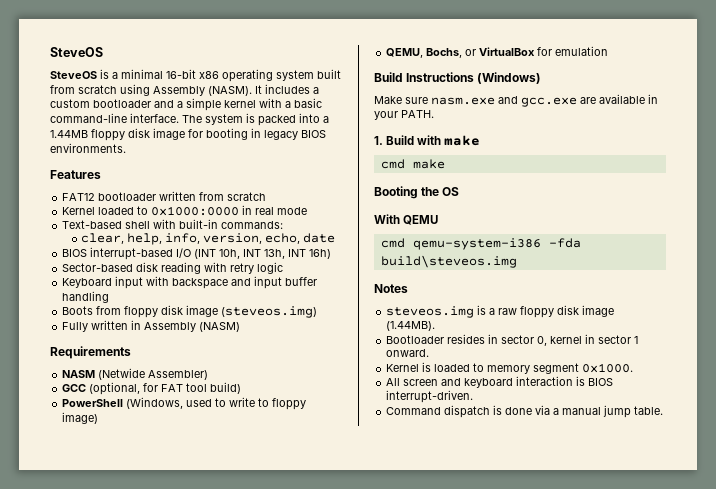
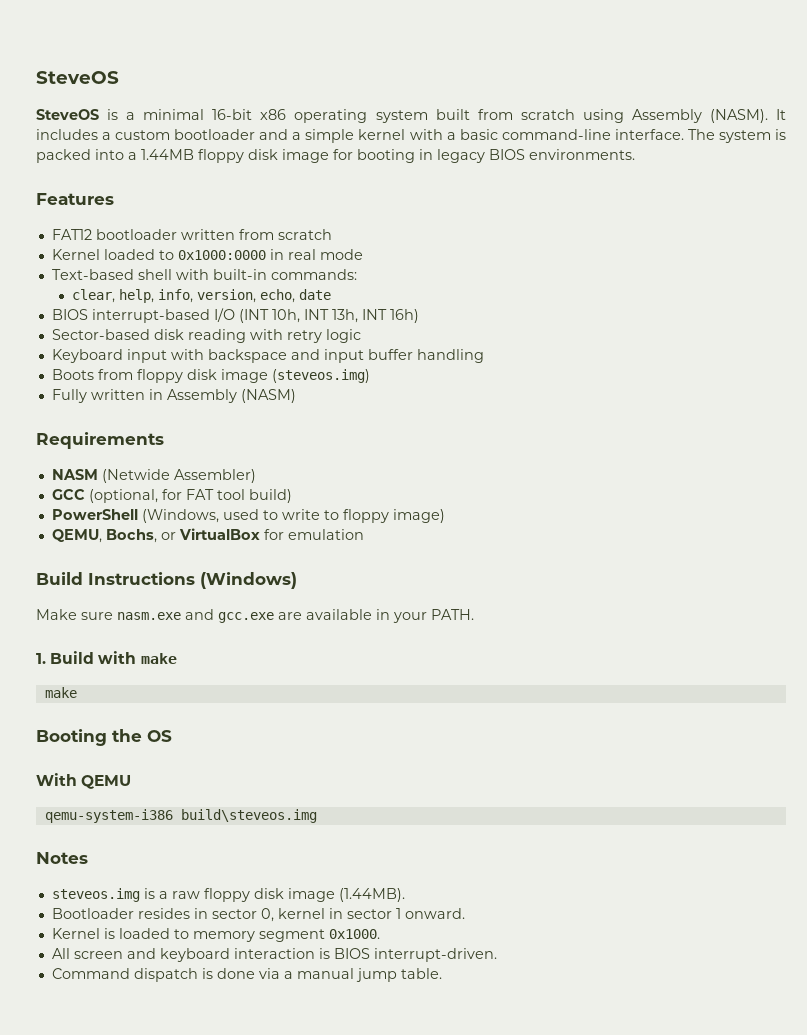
[380,159,405,169] cmd -> (177, 658) none
[380,238,581,250] cmd qemu-system-i386 -fda -> [44,809,173,823] qemu-system-i386

